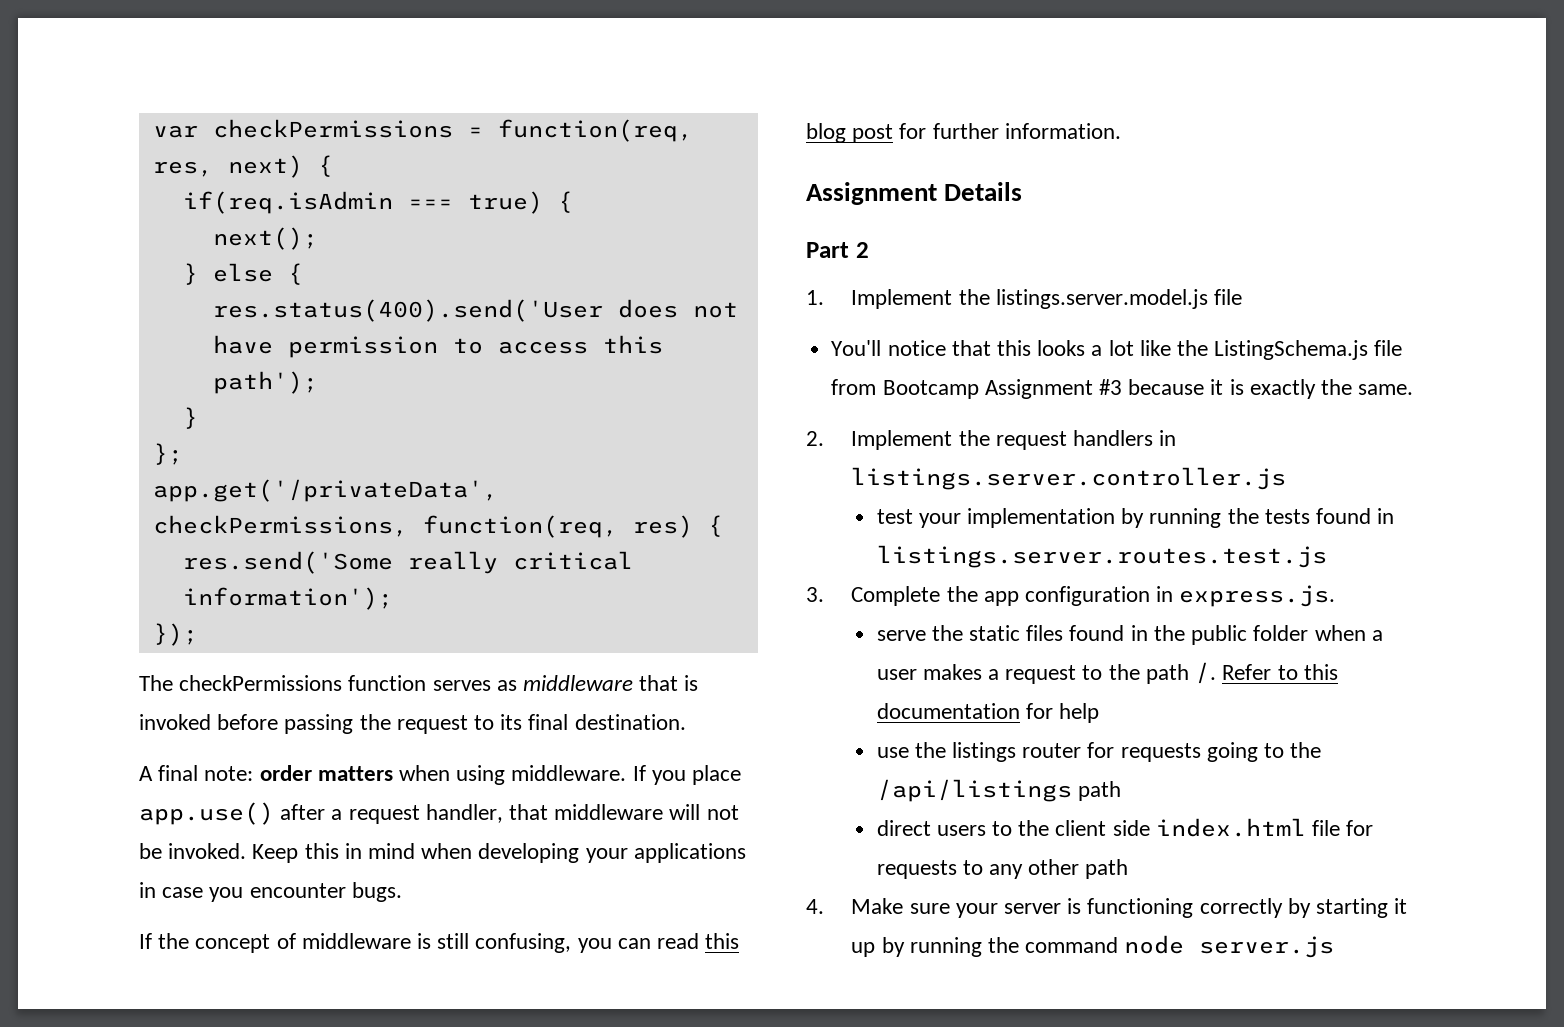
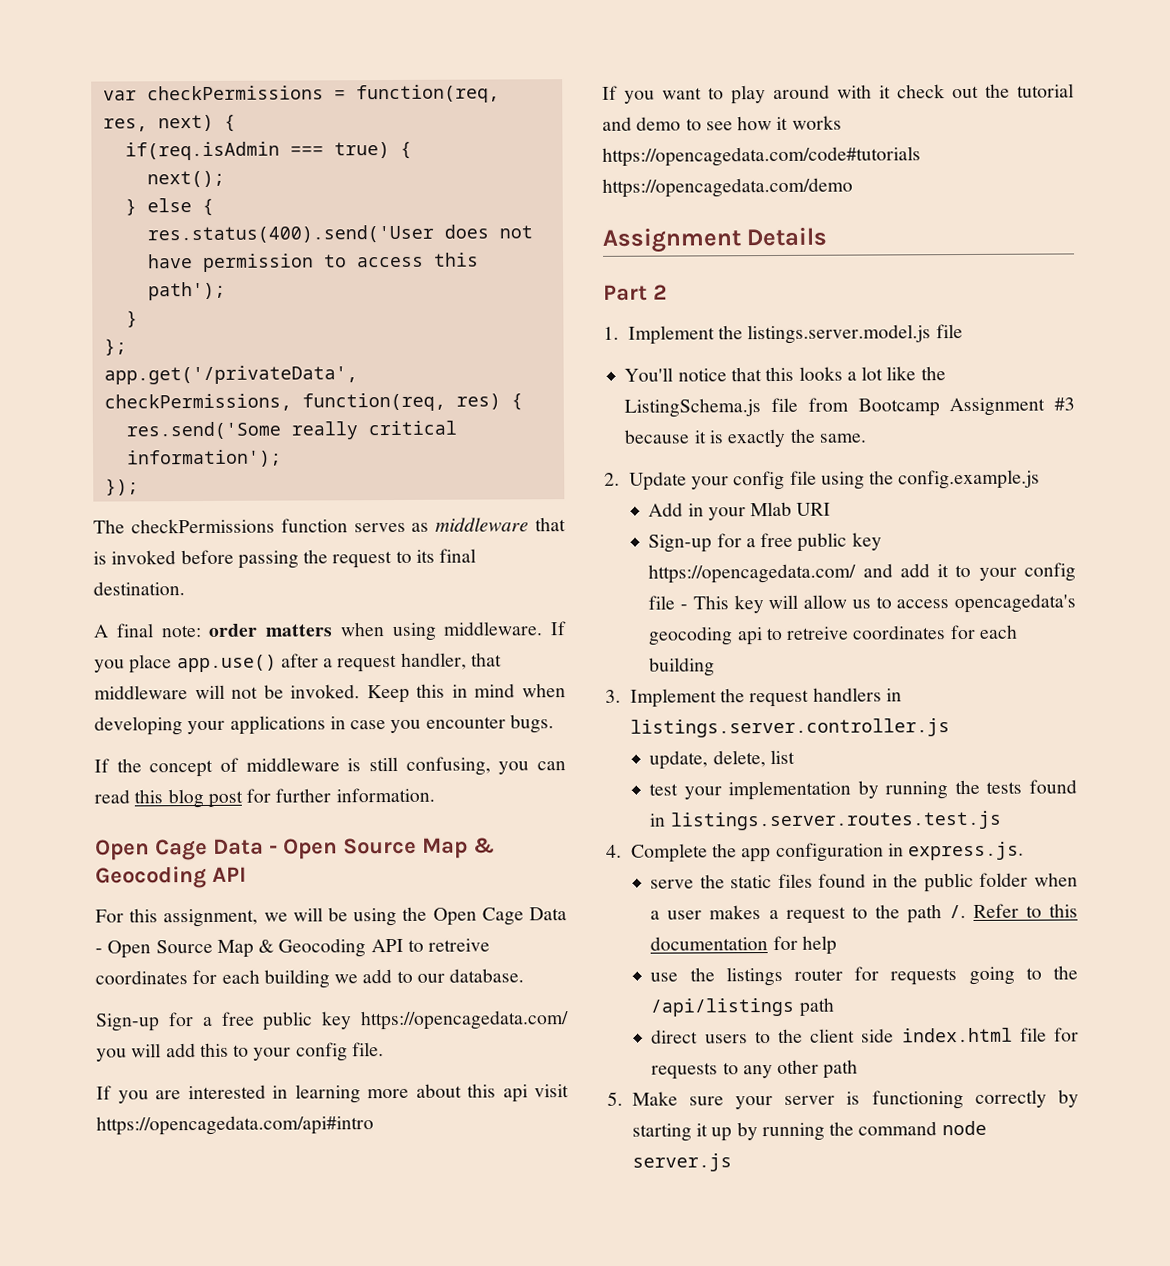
(1121, 131) none -> [95,837,495,861] [95,865,247,889] [95,906,567,928] [95,938,491,959] [95,968,525,989] [95,1010,569,1032] [96,1042,384,1062] [96,1083,569,1104] [96,1115,374,1136] [602,83,1074,105] [602,115,842,131] [602,146,921,167] [602,177,853,198] // Open Cage Data - Open Source Map & Geocoding API // For this assignment, we will be using the Open Cage Data - Open Source Map & Geocoding API to retreive coordinates for each building we add to our database. // Sign-up for a free public key https://opencagedata.com/ you will add this to your config file. // If you are interested in learning more about this api visit https://opencagedata.com/api#intro // If you want to play around with it check out the tutorial and demo to see how it works https://opencagedata.com/code#tutorials https://opencagedata.com/demo
(824, 438) none -> [628,469,1041,491] [648,501,832,521] [648,532,882,553] [648,562,1076,584] [648,593,1076,614] [648,624,1018,646] [649,657,716,677] [605,689,621,703] Update your config file using the config.example.js // Add in your Mlab URI // Sign-up for a free public key https://opencagedata.com/ and add it to your config file - This key will allow us to access opencagedata's geocoding api to retreive coordinates for each building // 3.
(1287, 478) none -> [649,749,795,770] // update, delete, list
[806,587,824,602] 3. -> [606,844,622,858] 4.
[806,899,824,914] 4. -> [607,1091,623,1106] 5.

